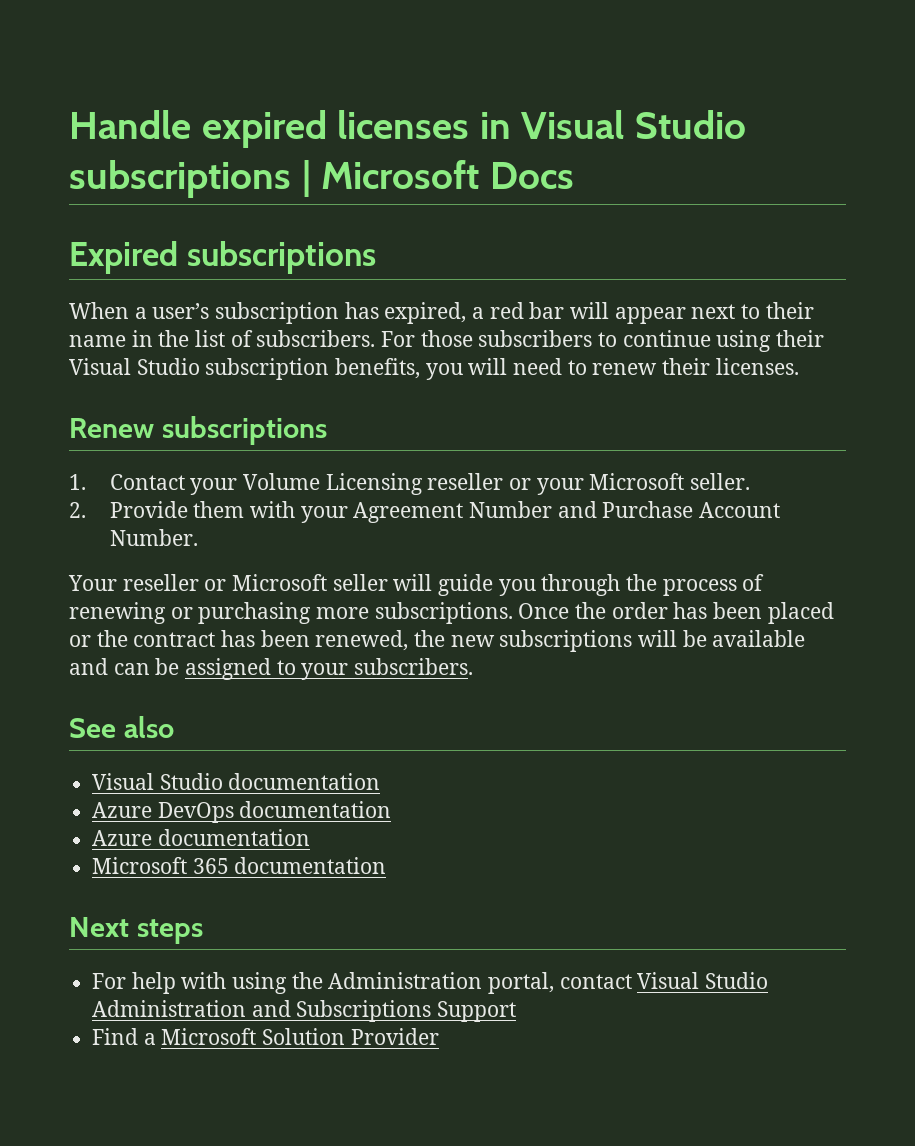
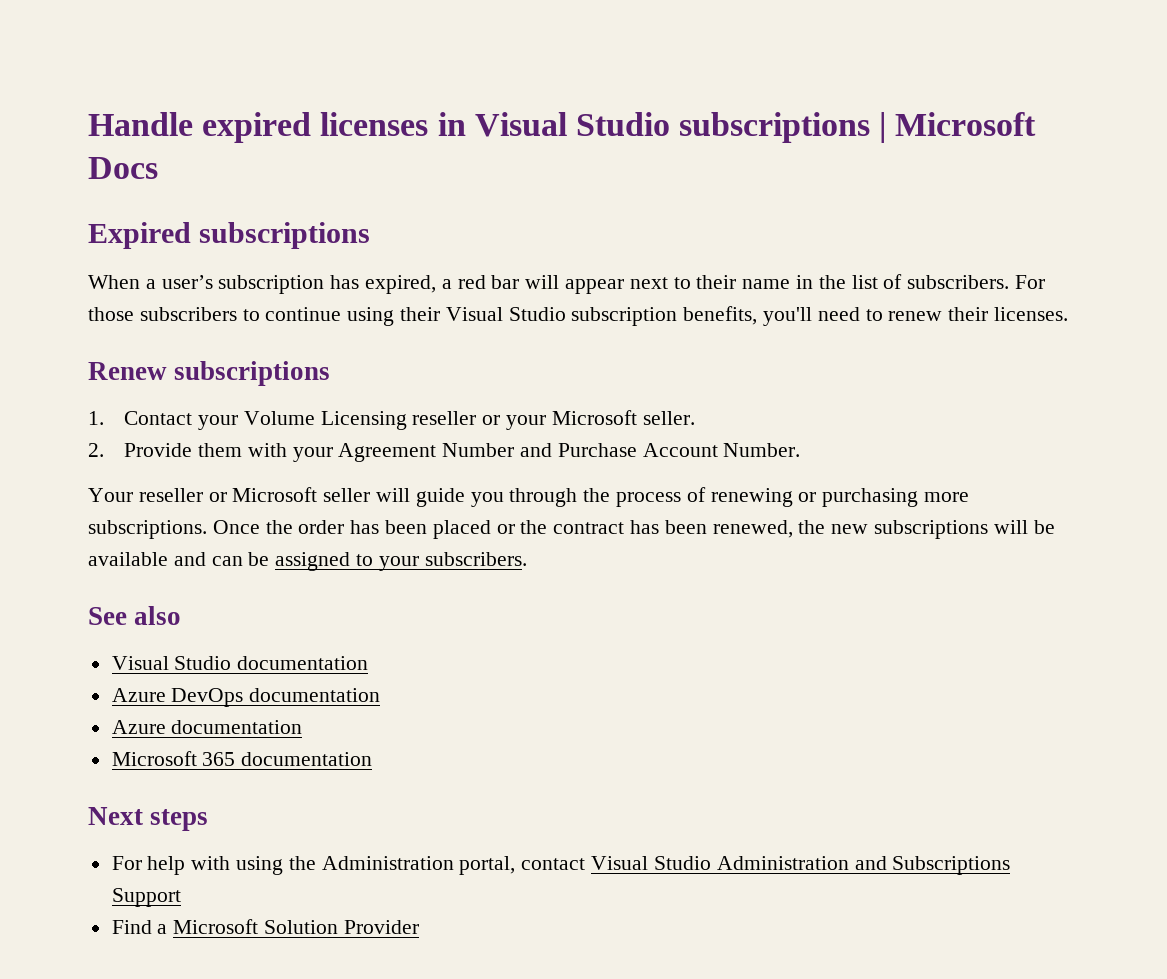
[425,358,508,380] you will -> [763,307,813,326] you'll

